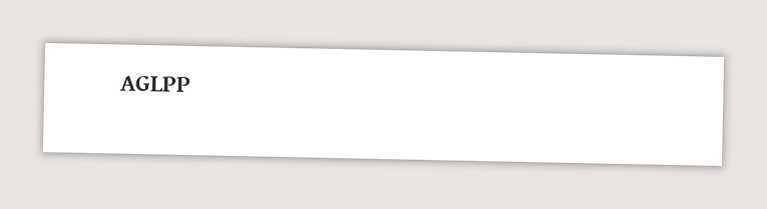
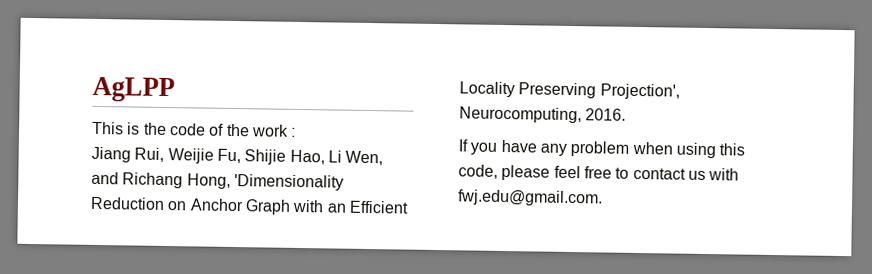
[120,75,191,93] AGLPP -> [92,76,175,103] [92,121,297,137] [91,146,384,166] [91,171,344,191] [90,196,409,215] [459,81,680,100] [459,106,627,124] [458,139,746,159] [458,164,740,181] [458,189,603,207] AgLPP // This is the code of the work : // Jiang Rui, Weijie Fu, Shijie Hao, Li Wen, and Richang Hong, 'Dimensionality Reduction on Anchor Graph with an Efficient Locality Preserving Projection', Neurocomputing, 2016. // If you have any problem when using this code, please feel free to contact us with fwj.edu@gmail.com.

